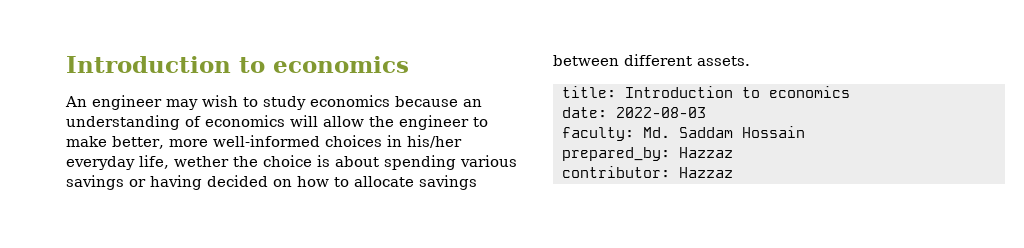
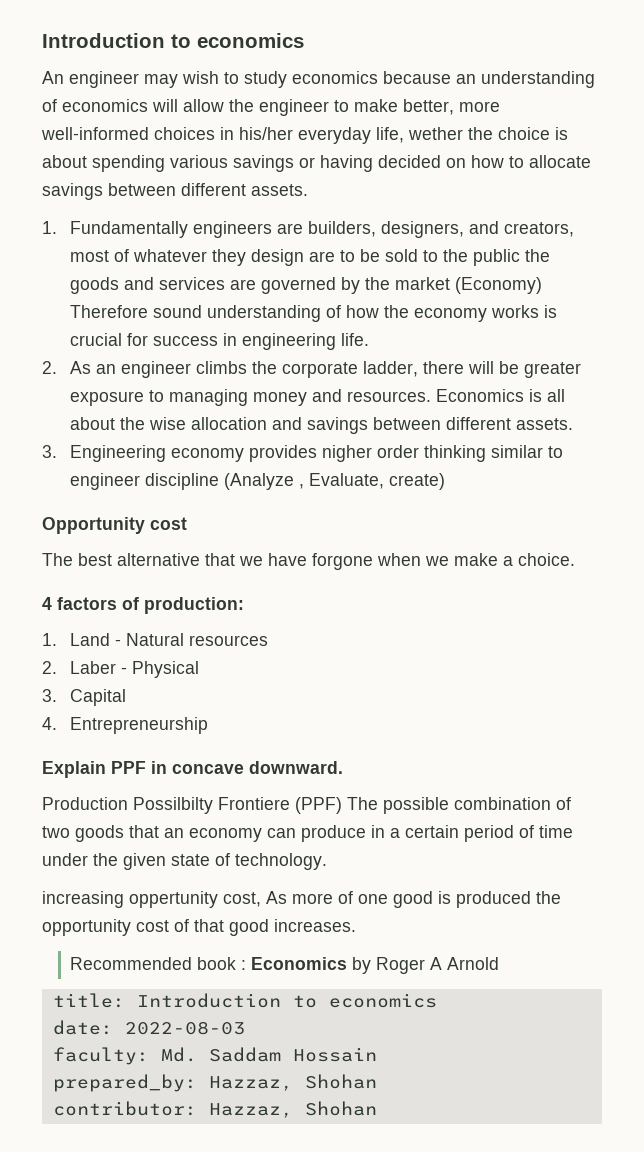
(750, 61) none -> [42,221,575,238] [70,249,551,266] [70,277,543,294] [70,305,558,322] [70,333,370,350] [42,361,582,378] [70,389,566,406] [70,417,574,434] [42,445,564,462] [70,473,446,490] [42,517,187,534] [42,553,575,570] [42,597,244,614] [42,633,269,646] [42,661,200,678] [42,689,127,706] [42,717,209,734] [42,761,343,778] [42,797,571,814] [42,825,573,842] [42,853,327,870] [42,891,561,908] [42,919,356,936] [70,957,500,974] // 1. Fundamentally engineers are builders, designers, and creators, most of whatever they design are to be sold to the public the goods and services are governed by the market (Economy) Therefore sound understanding of how the economy works is crucial for success in engineering life. // 2. As an engineer climbs the corporate ladder, there will be greater exposure to managing money and resources. Economics is all about the wise allocation and savings between different assets. // 3. Engineering economy provides nigher order thinking similar to engineer discipline (Analyze , Evaluate, create) // Opportunity cost // The best alternative that we have forgone when we make a choice. // 4 factors of production: // 1. Land - Natural resources // 2. Laber - Physical // 3. Capital // 4. Entrepreneurship // Explain PPF in concave downward. // Production Possilbilty Frontiere (PPF) The possible combination of two goods that an economy can produce in a certain period of time under the given state of technology. // increasing oppertunity cost, As more of one good is produced the opportunity cost of that good increases. // Recommended book : Economics by Roger A Arnold
[678,147,733,158] Hazzaz -> [208,1074,377,1091] Hazzaz, Shohan
[678,167,733,178] Hazzaz -> [208,1101,377,1118] Hazzaz, Shohan

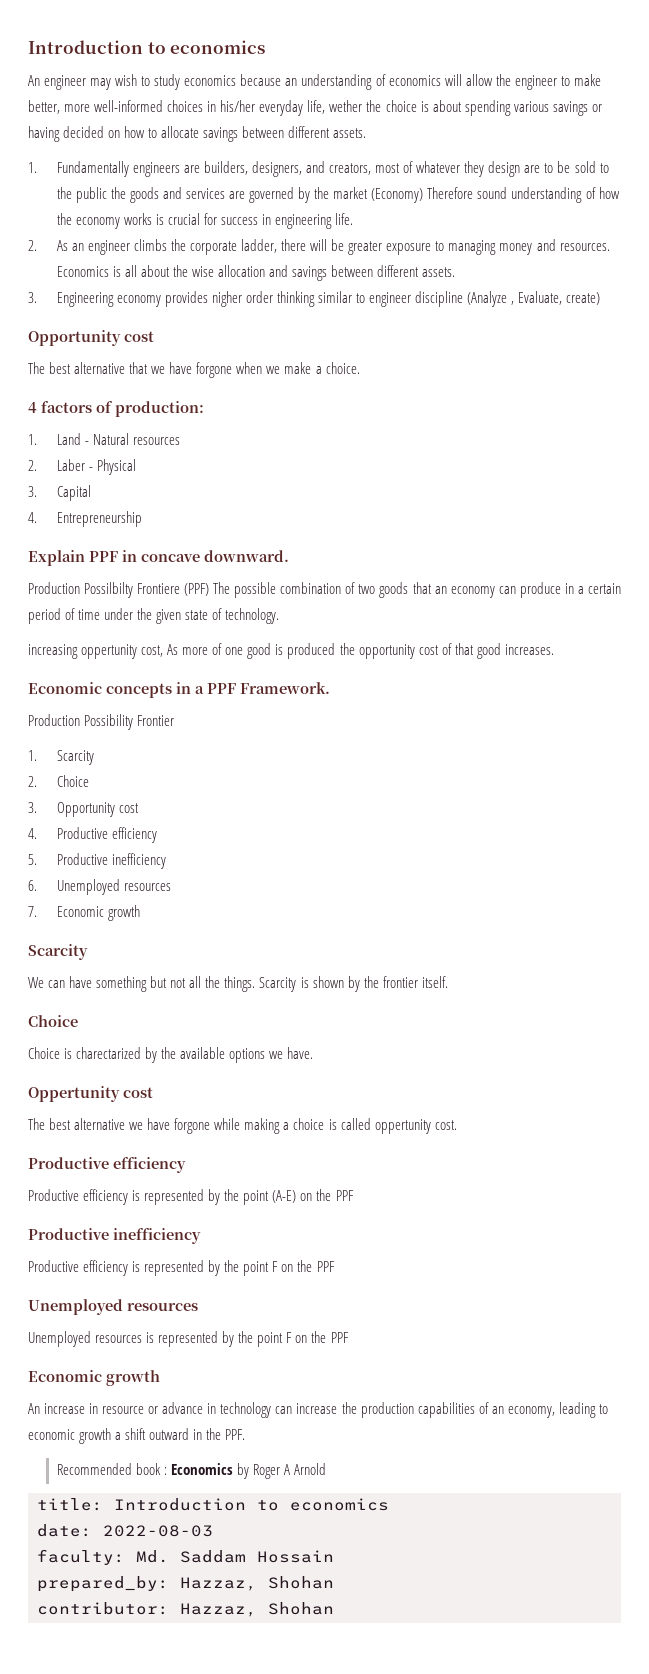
(356, 925) none -> [28,682,330,698] [28,714,175,730] [28,750,94,765] [28,775,89,787] [28,802,139,817] [28,827,157,843] [28,853,166,869] [28,879,171,895] [28,905,140,921] [28,944,88,960] [28,976,448,992] [28,1015,78,1027] [28,1047,314,1063] [28,1086,153,1102] [28,1118,457,1134] [28,1157,186,1173] [28,1189,354,1205] [28,1228,201,1244] [28,1260,335,1276] [28,1299,198,1315] [28,1331,349,1347] [28,1370,160,1386] [28,1402,608,1418] [28,1428,246,1444] // Economic concepts in a PPF Framework. // Production Possibility Frontier // 1. Scarcity // 2. Choice // 3. Opportunity cost // 4. Productive efficiency // 5. Productive inefficiency // 6. Unemployed resources // 7. Economic growth // Scarcity // We can have something but not all the things. Scarcity is shown by the frontier itself. // Choice // Choice is charectarized by the available options we have. // Oppertunity cost // The best alternative we have forgone while making a choice is called oppertunity cost. // Productive efficiency // Productive efficiency is represented by the point (A-E) on the PPF // Productive inefficiency // Productive efficiency is represented by the point F on the PPF // Unemployed resources // Unemployed resources is represented by the point F on the PPF // Economic growth // An increase in resource or advance in technology can increase the production capabilities of an economy, leading to economic growth a shift outward in the PPF.

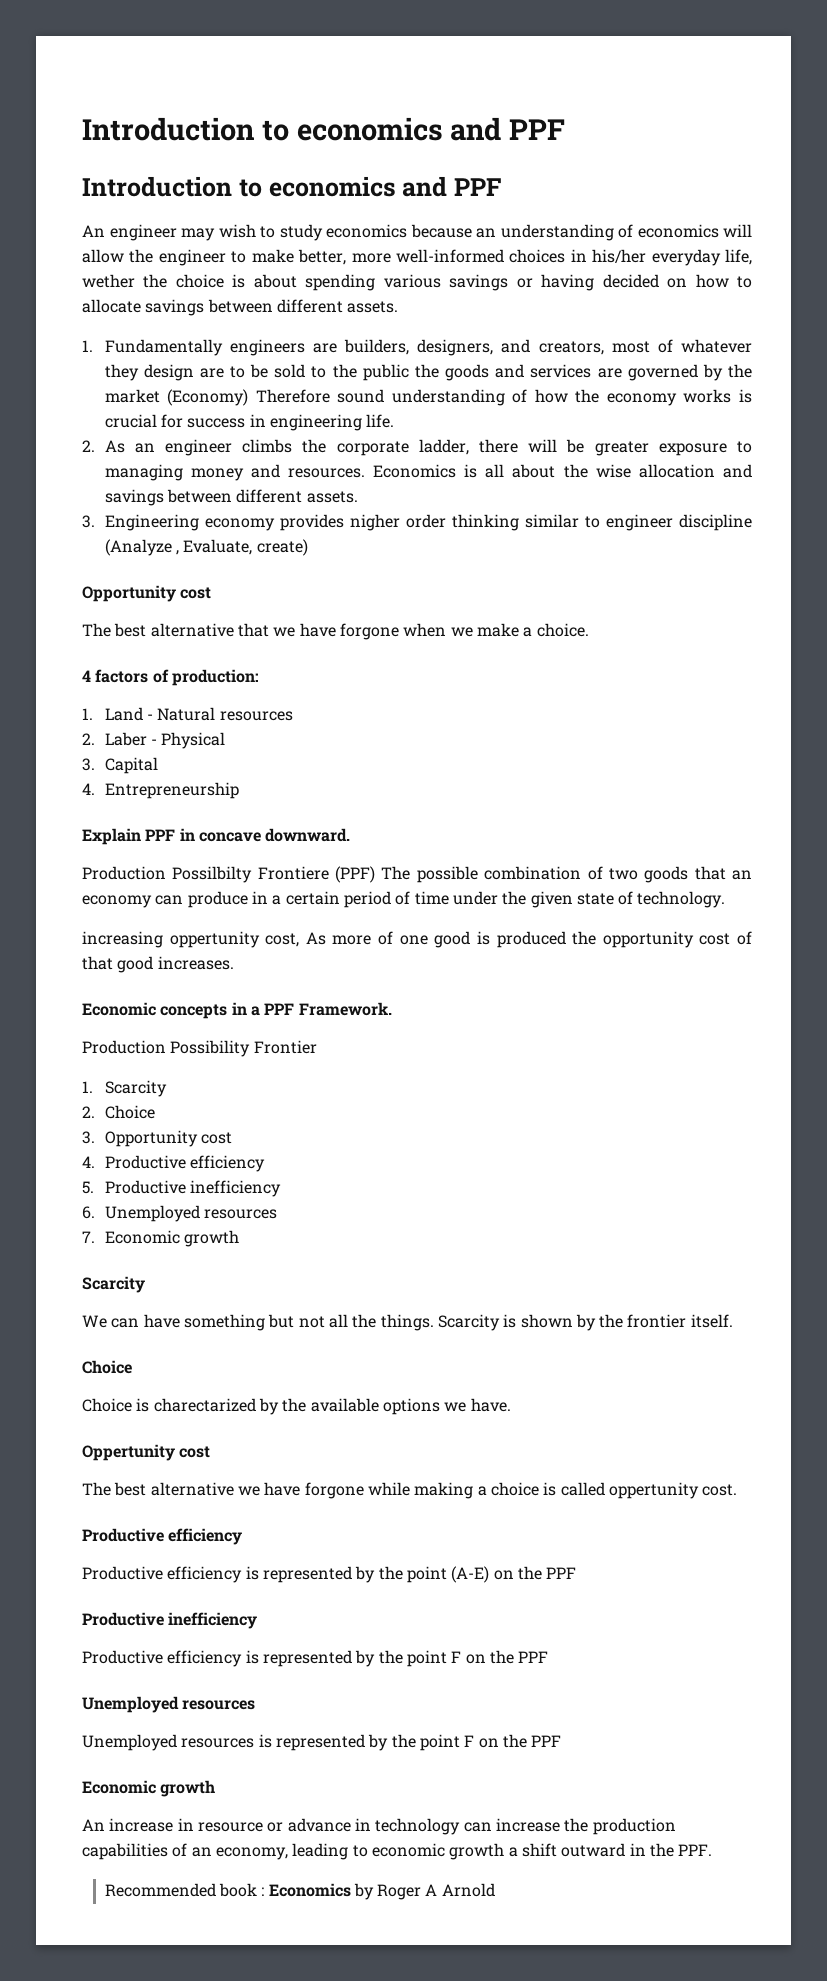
[28,40,266,54] Introduction to economics -> [82,117,566,141] [82,176,501,197] Introduction to economics and PPF // Introduction to economics and PPF
[37,1498,389,1511] [37,1524,213,1537] [37,1549,334,1565] [37,1576,334,1592] [37,1602,334,1617] // title: Introduction to economics // date: 2022-08-03 // faculty: Md. Saddam Hossain // prepared_by: Hazzaz, Shohan // contributor: Hazzaz, Shohan -> (495, 1890) none

